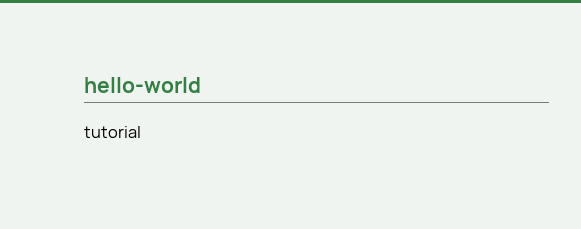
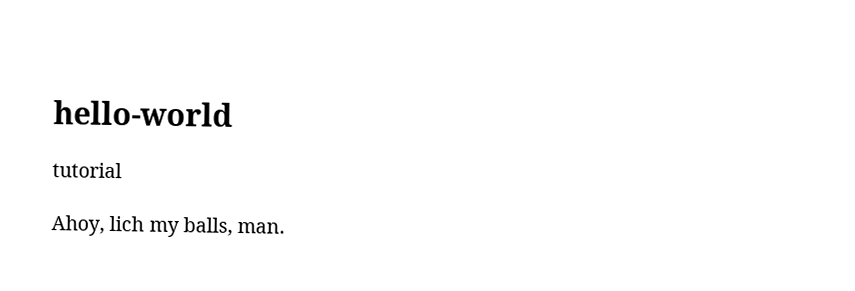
(141, 132) none -> [51,215,286,238] // Ahoy, lich my balls, man.

